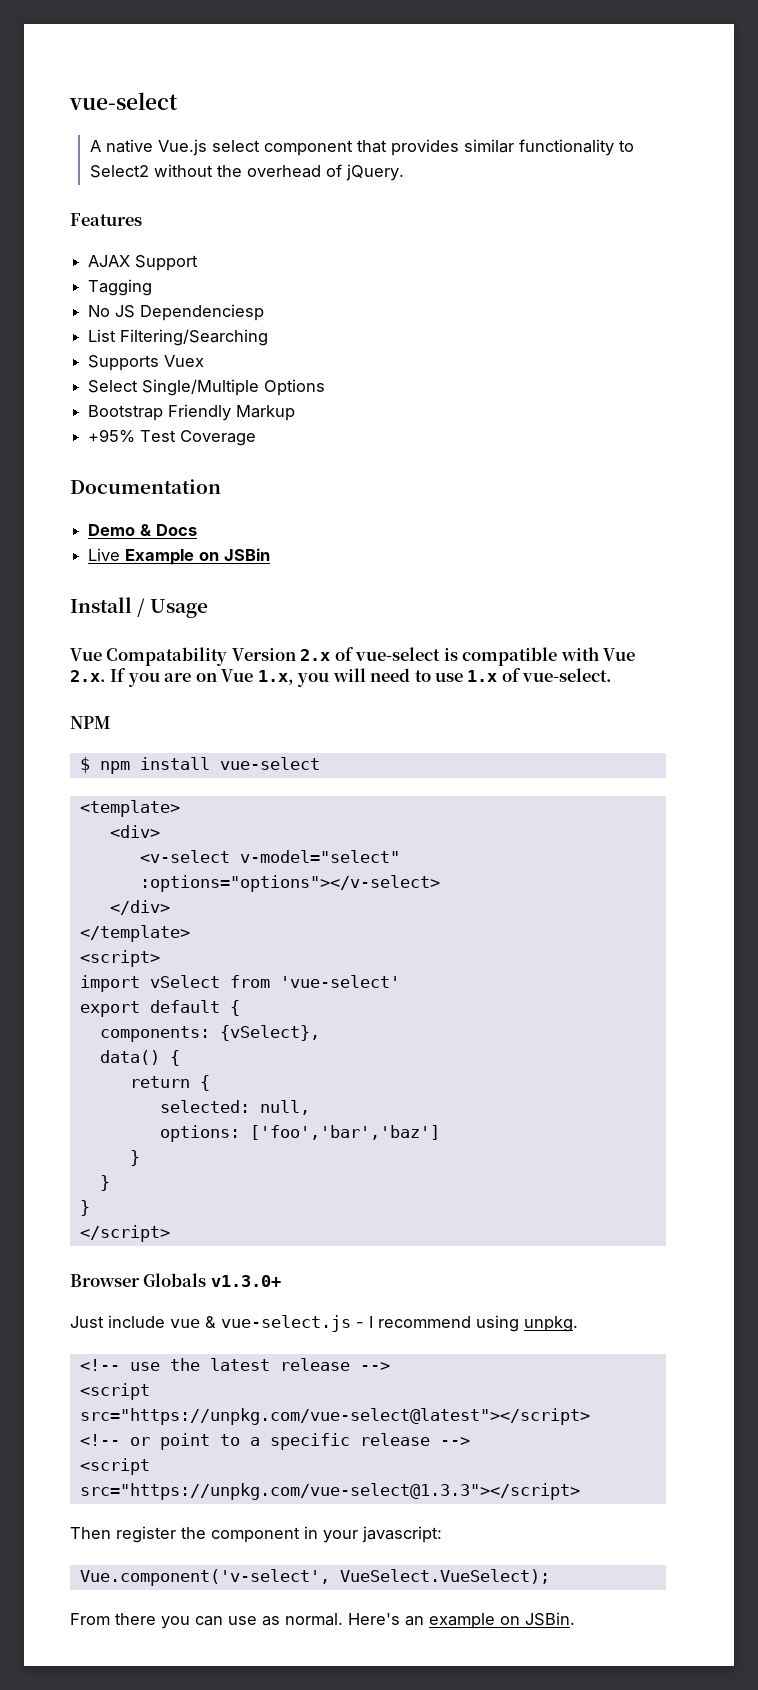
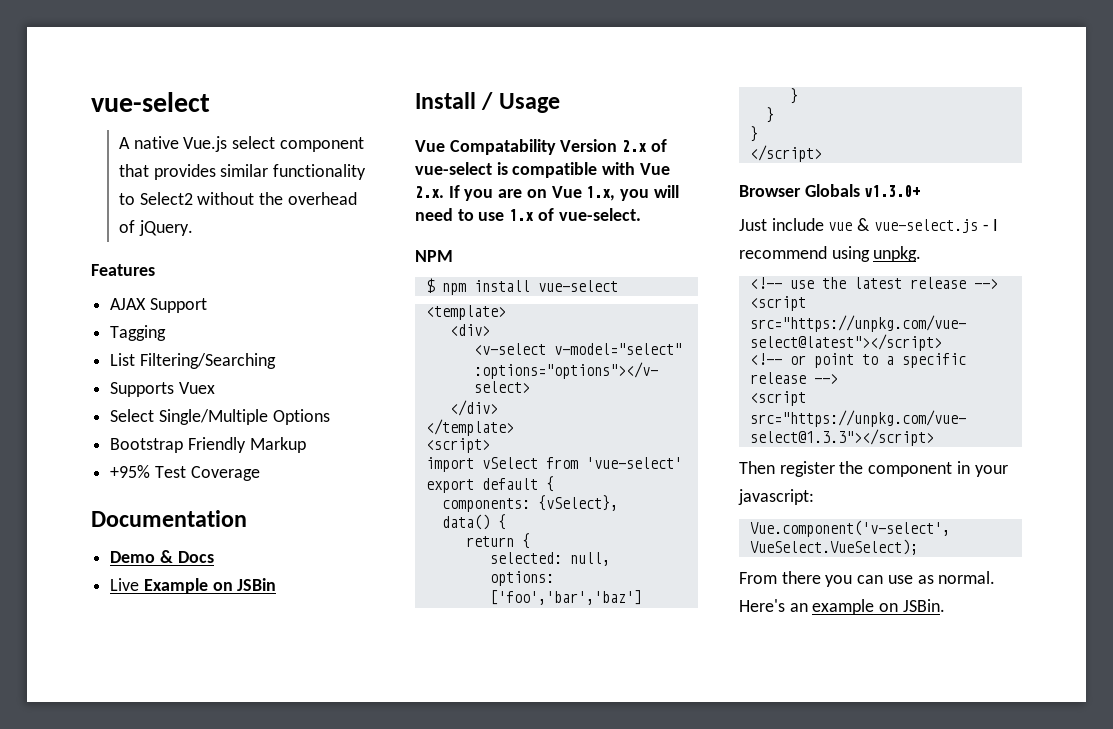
[88,304,265,321] // No JS Dependenciesp -> (167, 333) none

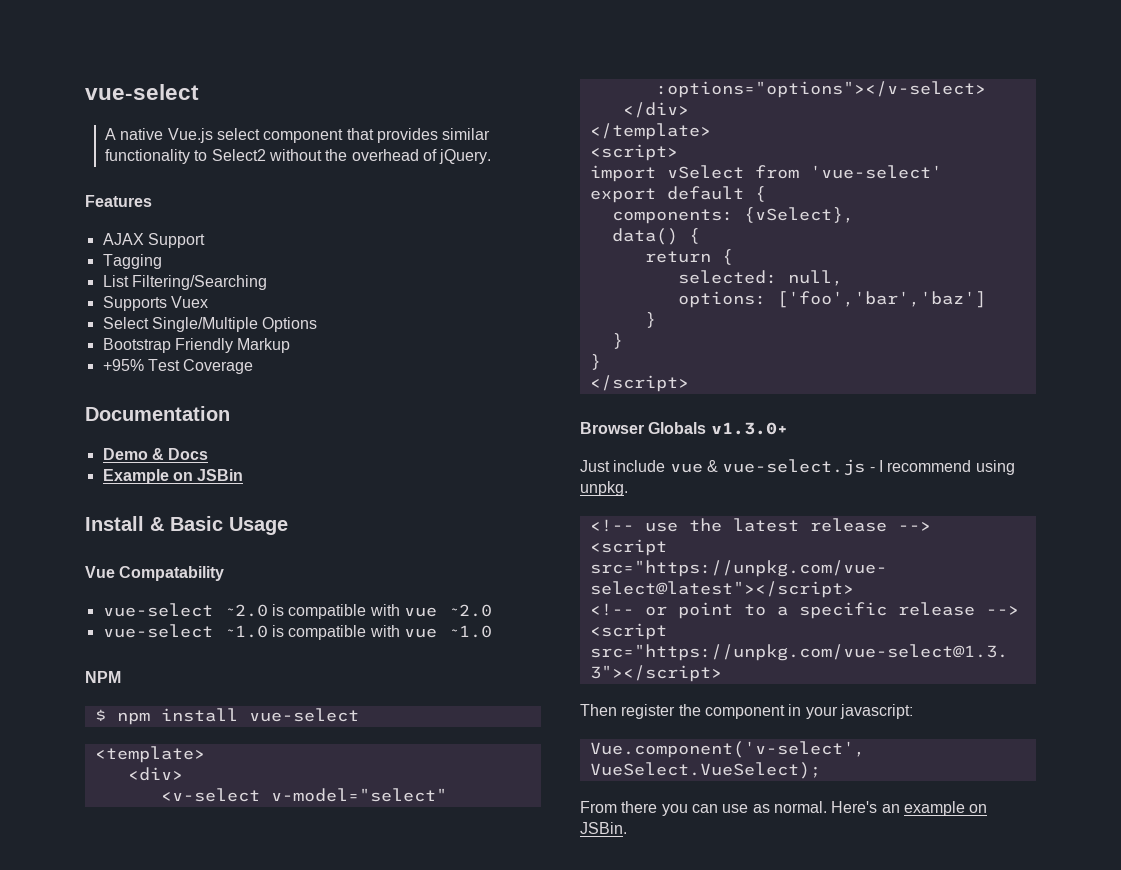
[110,578,140,591] Live -> (209, 454) none
[481,92,494,110] / -> [150,516,223,531] & Basic
[560,139,667,152] [415,162,670,178] [415,185,679,201] [415,208,641,221] Version 2.x of vue-select is compatible with Vue 2.x. If you are on Vue 1.x, you will need to use 1.x of vue-select. -> [102,603,492,619] [102,624,492,640] // vue-select ~2.0 is compatible with vue ~2.0 // vue-select ~1.0 is compatible with vue ~1.0

